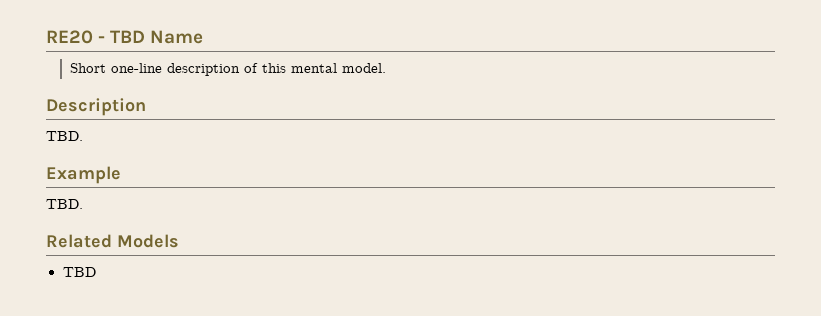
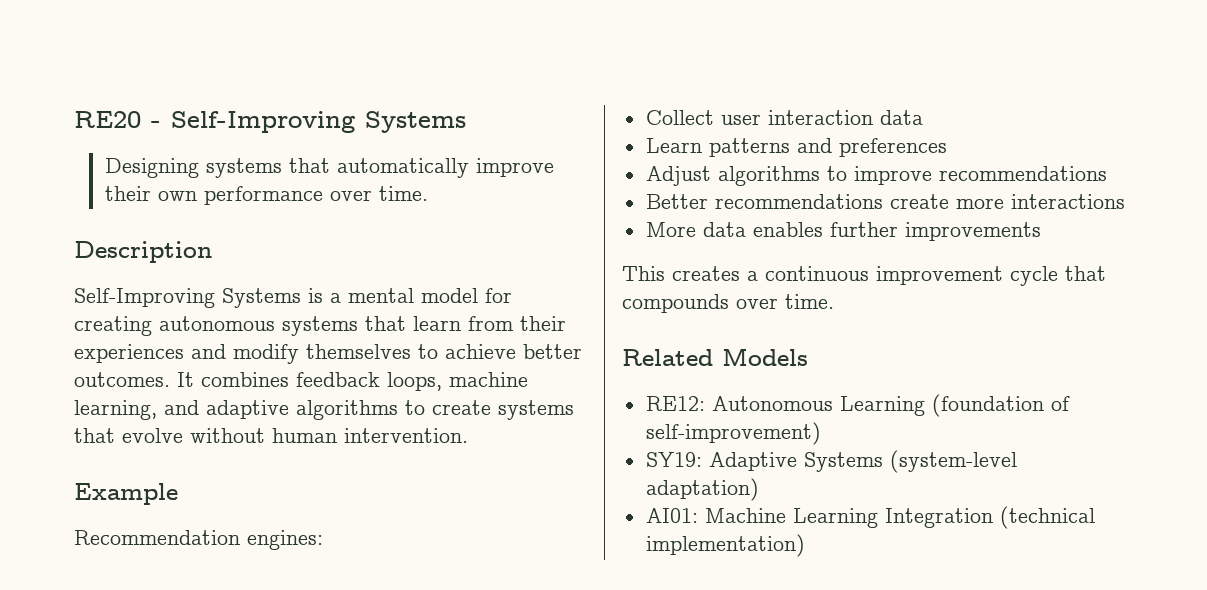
[110,30,204,44] [70,63,387,76] [46,98,146,116] [46,131,83,141] [46,166,121,184] [46,199,83,209] [46,234,179,248] [62,267,96,277] TBD Name // Short one-line description of this mental model. // Description // TBD. // Example // TBD. // Related Models // TBD -> [171,111,466,133] [104,158,554,178] [104,186,428,205] [74,241,212,263] [74,288,512,308] [74,316,566,336] [74,344,582,364] [74,372,528,391] [74,400,574,420] [74,428,468,443] [74,483,178,505] [74,530,323,550] [645,110,923,125] [645,138,947,157] [645,166,1107,186] [645,194,1125,209] [645,222,1041,241] [622,266,1106,286] [622,294,834,313] [622,348,808,366] [645,394,1070,417] [645,422,821,445] [645,450,1017,473] [645,478,759,501] [645,506,1095,529] [645,534,805,557] Self-Improving Systems // Designing systems that automatically improve their own performance over time. // Description // Self-Improving Systems is a mental model for creating autonomous systems that learn from their experiences and modify themselves to achieve better outcomes. It combines feedback loops, machine learning, and adaptive algorithms to create systems that evolve without human intervention. // Example // Recommendation engines: // Collect user interaction data // Learn patterns and preferences // Adjust algorithms to improve recommendations // Better recommendations create more interactions // More data enables further improvements // This creates a continuous improvement cycle that compounds over time. // Related Models // RE12: Autonomous Learning (foundation of self-improvement) // SY19: Adaptive Systems (system-level adaptation) // AI01: Machine Learning Integration (technical implementation)

